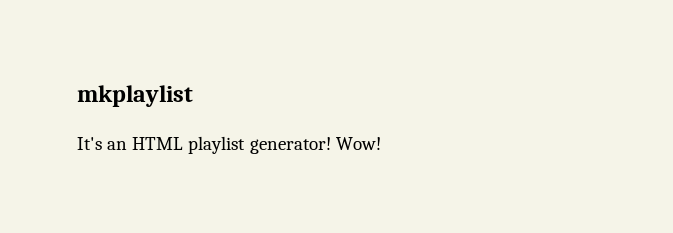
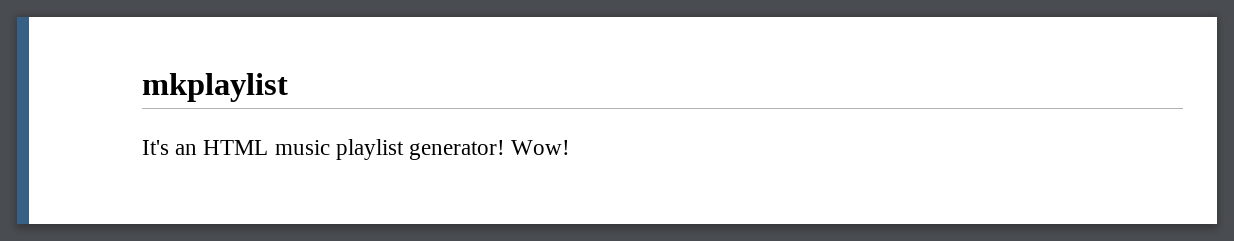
(184, 143) none -> [274,140,330,155] music

